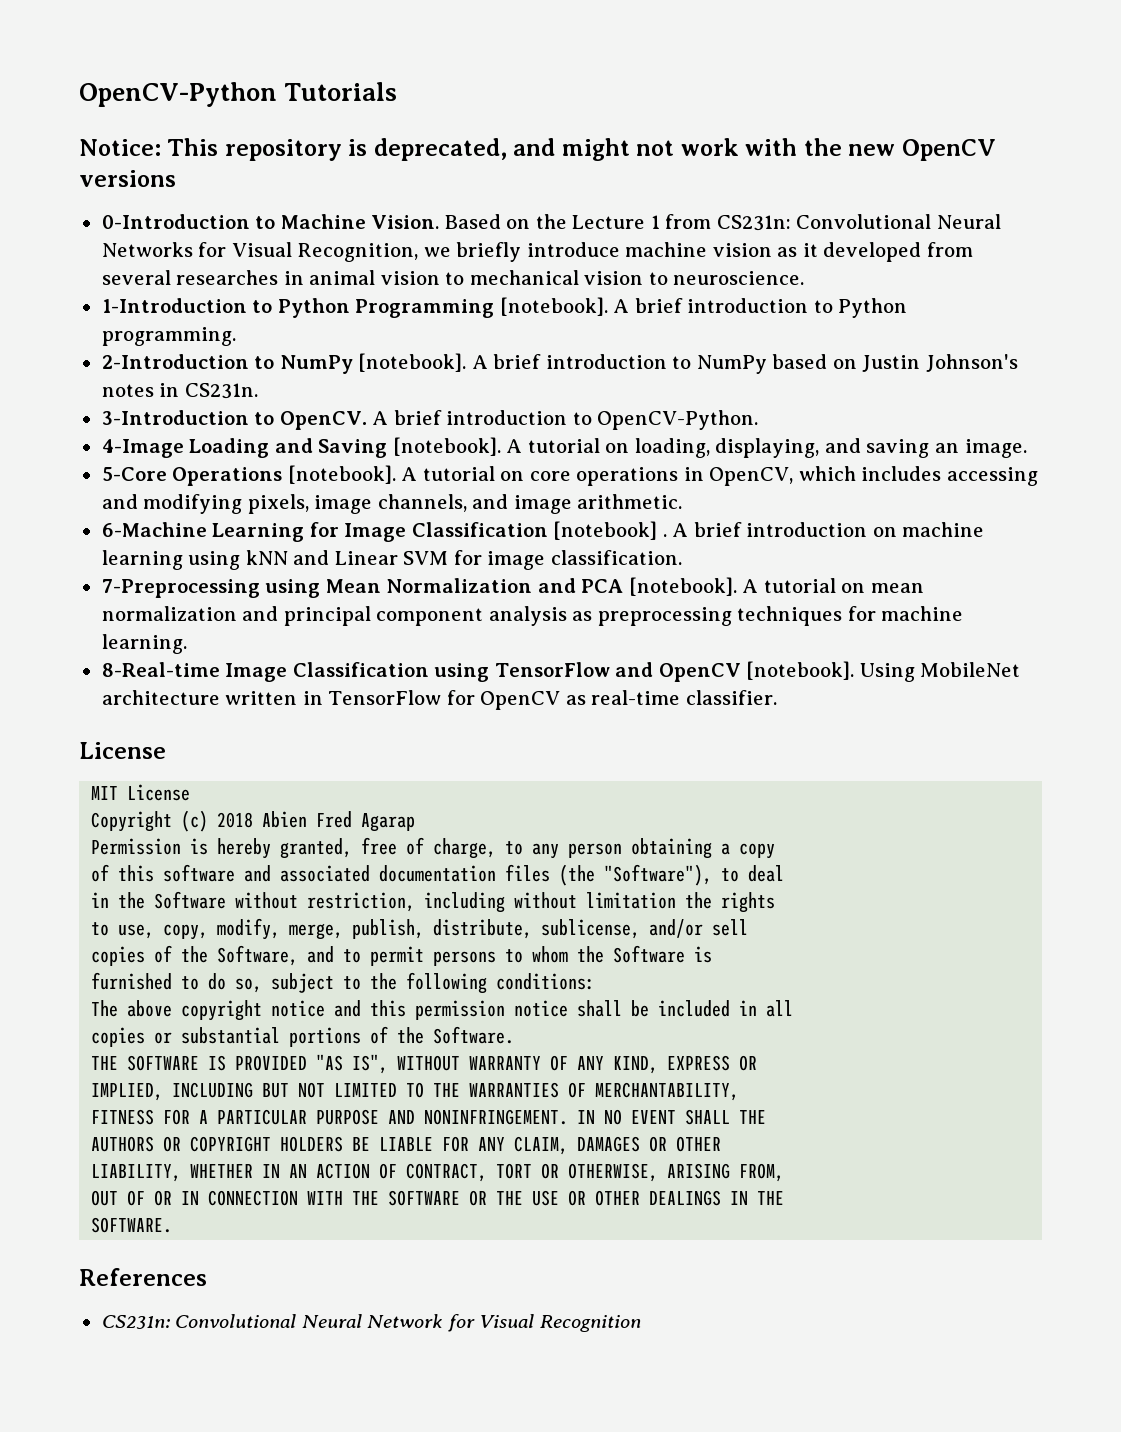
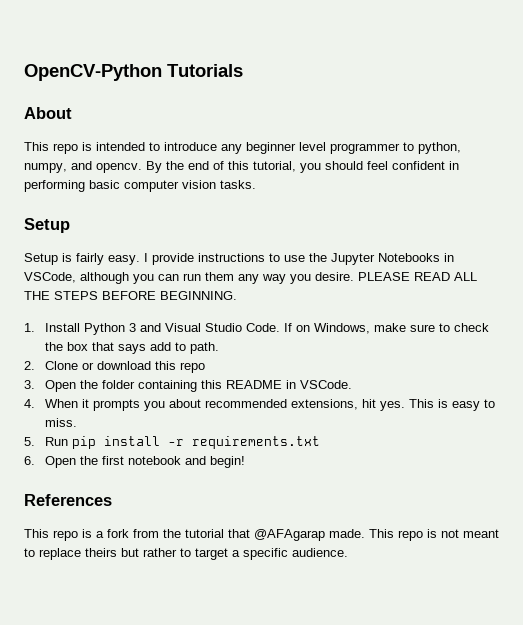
[79,138,996,161] [79,170,176,187] [101,214,1001,231] [101,242,973,262] [101,270,805,285] [101,297,908,318] [101,327,236,346] [101,353,1018,374] [101,383,258,399] [101,410,759,430] [101,437,1027,458] [101,465,1038,486] [101,494,683,514] [101,521,985,542] [101,550,682,570] [101,577,924,598] [101,606,964,626] [101,634,187,654] [101,661,1021,682] [101,690,777,710] [79,742,166,759] [91,784,191,801] [91,810,416,832] [91,837,776,859] [91,864,785,886] [91,891,776,913] [91,918,749,940] [91,945,713,966] [91,972,596,994] [91,1000,794,1021] [91,1026,515,1047] [91,1054,758,1074] [91,1082,740,1101] [91,1109,767,1125] [91,1136,722,1155] [91,1163,785,1182] [91,1190,785,1206] [91,1217,173,1233] [79,1268,207,1286] [101,1314,641,1332] Notice: This repository is deprecated, and might not work with the new OpenCV versions // 0-Introduction to Machine Vision. Based on the Lecture 1 from CS231n: Convolutional Neural Networks for Visual Recognition, we briefly introduce machine vision as it developed from several researches in animal vision to mechanical vision to neuroscience. // 1-Introduction to Python Programming [notebook]. A brief introduction to Python programming. // 2-Introduction to NumPy [notebook]. A brief introduction to NumPy based on Justin Johnson's notes in CS231n. // 3-Introduction to OpenCV. A brief introduction to OpenCV-Python. // 4-Image Loading and Saving [notebook]. A tutorial on loading, displaying, and saving an image. // 5-Core Operations [notebook]. A tutorial on core operations in OpenCV, which includes accessing and modifying pixels, image channels, and image arithmetic. // 6-Machine Learning for Image Classification [notebook] . A brief introduction on machine learning using kNN and Linear SVM for image classification. // 7-Preprocessing using Mean Normalization and PCA [notebook]. A tutorial on mean normalization and principal component analysis as preprocessing techniques for machine learning. // 8-Real-time Image Classification using TensorFlow and OpenCV [notebook]. Using MobileNet architecture written in TensorFlow for OpenCV as real-time classifier. // License // MIT License // Copyright (c) 2018 Abien Fred Agarap // Permission is hereby granted, free of charge, to any person obtaining a copy // of this software and associated documentation files (the "Software"), to deal // in the Software without restriction, including without limitation the rights // to use, copy, modify, merge, publish, distribute, sublicense, and/or sell // copies of the Software, and to permit persons to whom the Software is // furnished to do so, subject to the following conditions: // The above copyright notice and this permission notice shall be included in all // copies or substantial portions of the Software. // THE SOFTWARE IS PROVIDED "AS IS", WITHOUT WARRANTY OF ANY KIND, EXPRESS OR // IMPLIED, INCLUDING BUT NOT LIMITED TO THE WARRANTIES OF MERCHANTABILITY, // FITNESS FOR A PARTICULAR PURPOSE AND NONINFRINGEMENT. IN NO EVENT SHALL THE // AUTHORS OR COPYRIGHT HOLDERS BE LIABLE FOR ANY CLAIM, DAMAGES OR OTHER // LIABILITY, WHETHER IN AN ACTION OF CONTRACT, TORT OR OTHERWISE, ARISING FROM, // OUT OF OR IN CONNECTION WITH THE SOFTWARE OR THE USE OR OTHER DEALINGS IN THE // SOFTWARE. // References // CS231n: Convolutional Neural Network for Visual Recognition -> [24,107,72,119] [24,142,461,154] [24,161,459,173] [24,180,256,192] [24,218,70,233] [24,253,454,265] [24,272,477,284] [24,291,237,300] [24,323,489,335] [44,342,219,354] [24,361,205,373] [24,380,352,392] [24,399,495,411] [44,418,77,427] [24,436,320,449] [24,456,245,468] [24,494,112,506] [24,529,499,541] [24,548,348,560] About // This repo is intended to introduce any beginner level programmer to python, numpy, and opencv. By the end of this tutorial, you should feel confident in performing basic computer vision tasks. // Setup // Setup is fairly easy. I provide instructions to use the Jupyter Notebooks in VSCode, although you can run them any way you desire. PLEASE READ ALL THE STEPS BEFORE BEGINNING. // 1. Install Python 3 and Visual Studio Code. If on Windows, make sure to check the box that says add to path. // 2. Clone or download this repo // 3. Open the folder containing this README in VSCode. // 4. When it prompts you about recommended extensions, hit yes. This is easy to miss. // 5. Run pip install -r requirements.txt // 6. Open the first notebook and begin! // References // This repo is a fork from the tutorial that @AFAgarap made. This repo is not meant to replace theirs but rather to target a specific audience.

